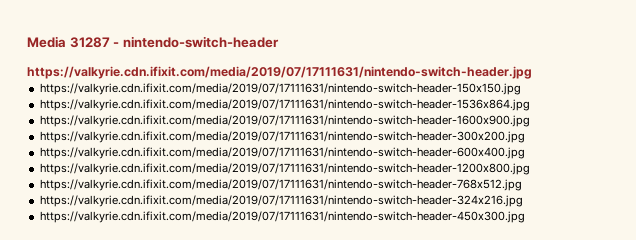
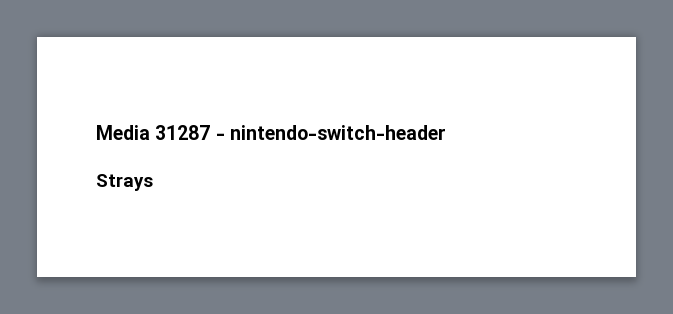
[27,66,532,79] [39,83,521,95] [39,99,530,111] [39,115,530,127] [39,131,525,143] [39,147,525,159] [39,163,530,175] [39,179,522,191] [39,195,523,207] [39,211,525,223] https://valkyrie.cdn.ifixit.com/media/2019/07/17111631/nintendo-switch-header.jpg // https://valkyrie.cdn.ifixit.com/media/2019/07/17111631/nintendo-switch-header-150x150.jpg // https://valkyrie.cdn.ifixit.com/media/2019/07/17111631/nintendo-switch-header-1536x864.jpg // https://valkyrie.cdn.ifixit.com/media/2019/07/17111631/nintendo-switch-header-1600x900.jpg // https://valkyrie.cdn.ifixit.com/media/2019/07/17111631/nintendo-switch-header-300x200.jpg // https://valkyrie.cdn.ifixit.com/media/2019/07/17111631/nintendo-switch-header-600x400.jpg // https://valkyrie.cdn.ifixit.com/media/2019/07/17111631/nintendo-switch-header-1200x800.jpg // https://valkyrie.cdn.ifixit.com/media/2019/07/17111631/nintendo-switch-header-768x512.jpg // https://valkyrie.cdn.ifixit.com/media/2019/07/17111631/nintendo-switch-header-324x216.jpg // https://valkyrie.cdn.ifixit.com/media/2019/07/17111631/nintendo-switch-header-450x300.jpg -> [96,174,153,191] Strays

